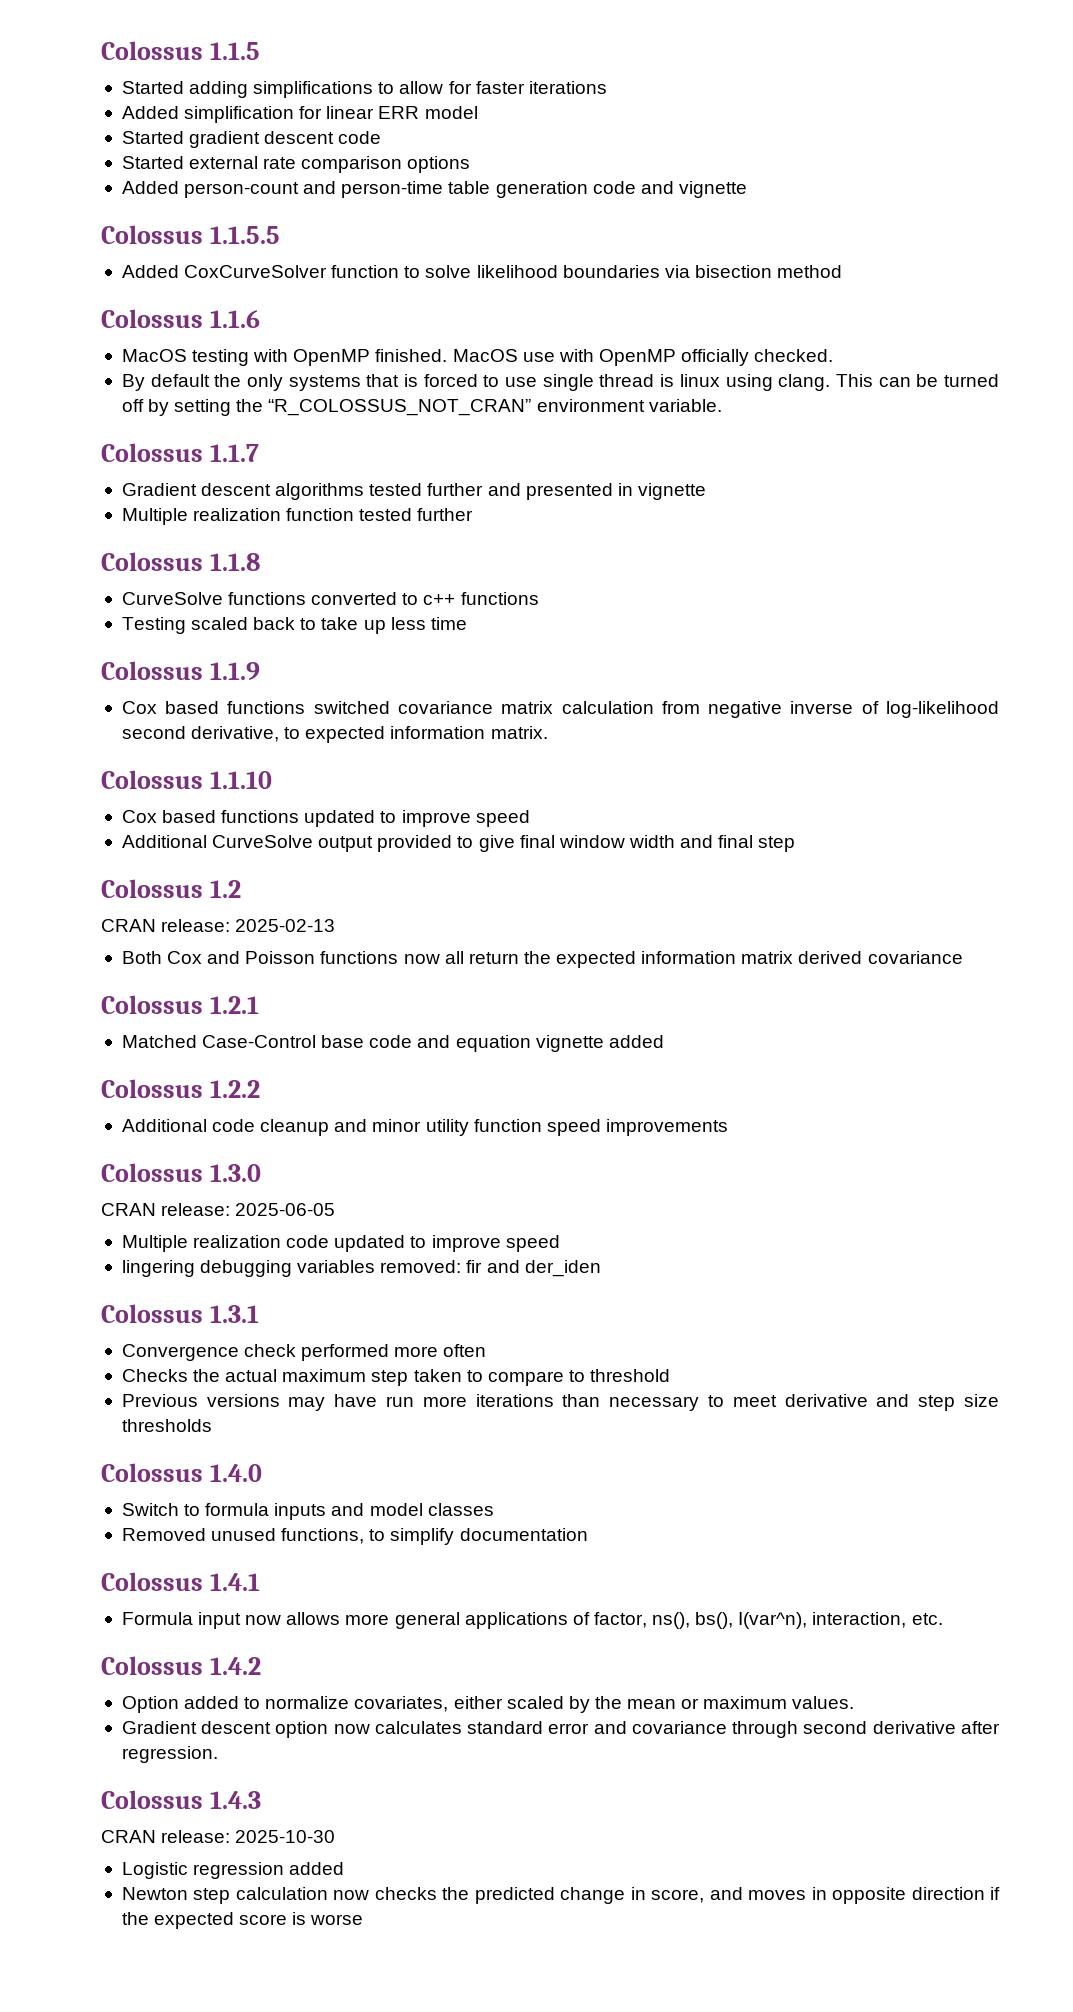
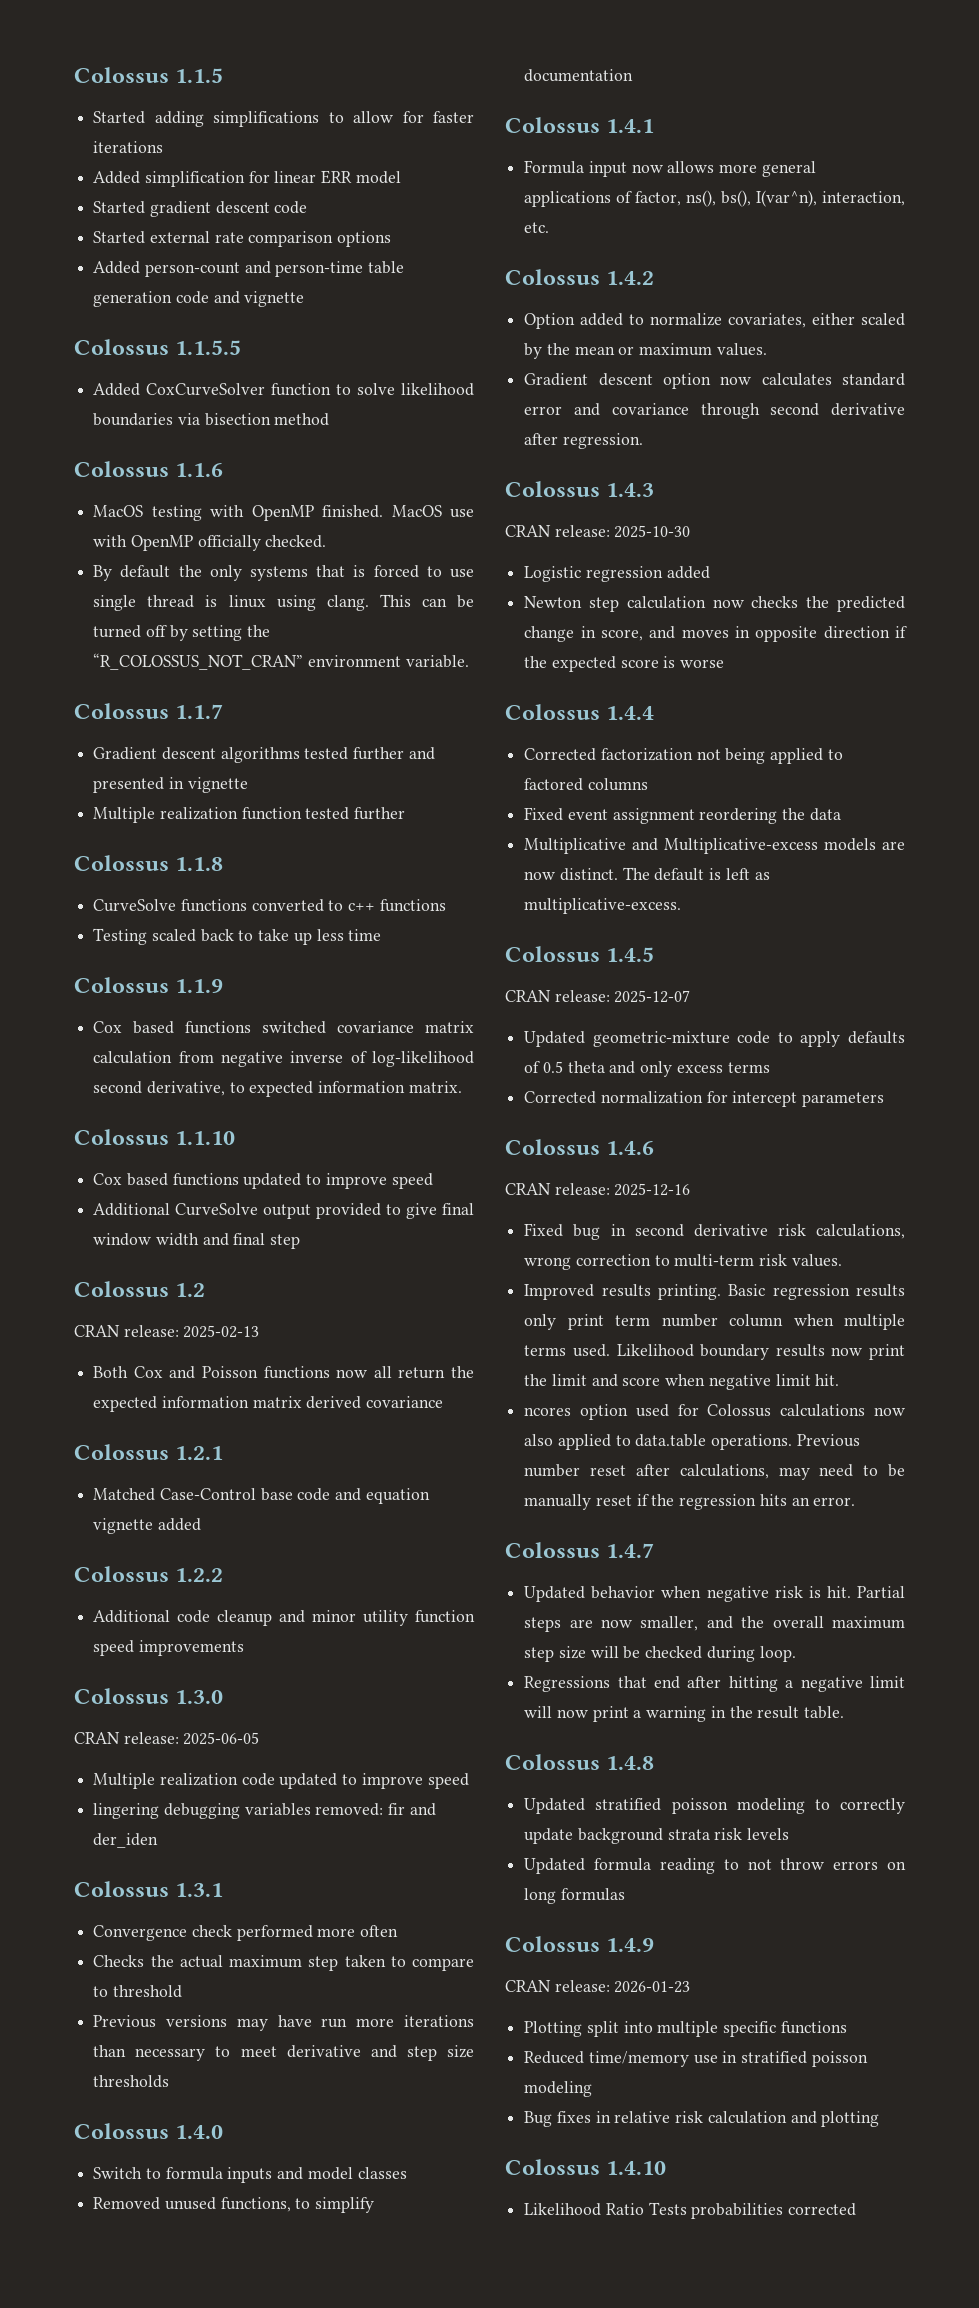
(364, 1919) none -> [505,704,655,720] [524,748,843,764] [524,778,648,791] [524,807,841,824] [524,838,905,854] [524,867,770,881] [524,898,682,914] [505,946,655,962] [505,990,691,1003] [524,1031,905,1047] [524,1061,770,1077] [524,1091,885,1107] [505,1139,655,1155] [505,1183,691,1196] [524,1223,905,1240] [524,1254,842,1270] [524,1284,905,1300] [524,1314,905,1330] [524,1344,905,1360] [524,1374,840,1390] [524,1404,905,1420] [524,1434,860,1450] [524,1464,905,1480] [524,1494,856,1510] [505,1542,655,1558] [524,1586,905,1602] [524,1616,905,1632] [524,1646,796,1662] [524,1676,905,1692] [524,1706,845,1722] [505,1754,655,1770] [524,1798,905,1814] [524,1828,790,1844] [524,1858,906,1874] [524,1888,625,1904] [505,1936,655,1952] [505,1980,691,1993] [524,2021,847,2037] [524,2051,868,2067] [524,2081,593,2097] [524,2111,880,2127] [505,2159,667,2175] [524,2202,857,2219] // Colossus 1.4.4 // Corrected factorization not being applied to factored columns // Fixed event assignment reordering the data // Multiplicative and Multiplicative-excess models are now distinct. The default is left as multiplicative-excess. // Colossus 1.4.5 // CRAN release: 2025-12-07 // Updated geometric-mixture code to apply defaults of 0.5 theta and only excess terms // Corrected normalization for intercept parameters // Colossus 1.4.6 // CRAN release: 2025-12-16 // Fixed bug in second derivative risk calculations, wrong correction to multi-term risk values. // Improved results printing. Basic regression results only print term number column when multiple terms used. Likelihood boundary results now print the limit and score when negative limit hit. // ncores option used for Colossus calculations now also applied to data.table operations. Previous number reset after calculations, may need to be manually reset if the regression hits an error. // Colossus 1.4.7 // Updated behavior when negative risk is hit. Partial steps are now smaller, and the overall maximum step size will be checked during loop. // Regressions that end after hitting a negative limit will now print a warning in the result table. // Colossus 1.4.8 // Updated stratified poisson modeling to correctly update background strata risk levels // Updated formula reading to not throw errors on long formulas // Colossus 1.4.9 // CRAN release: 2026-01-23 // Plotting split into multiple specific functions // Reduced time/memory use in stratified poisson modeling // Bug fixes in relative risk calculation and plotting // Colossus 1.4.10 // Likelihood Ratio Tests probabilities corrected

